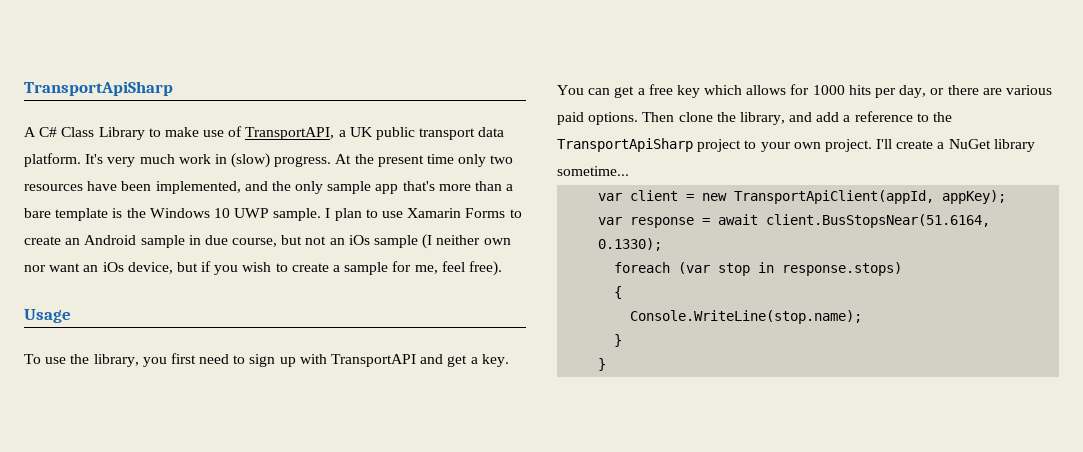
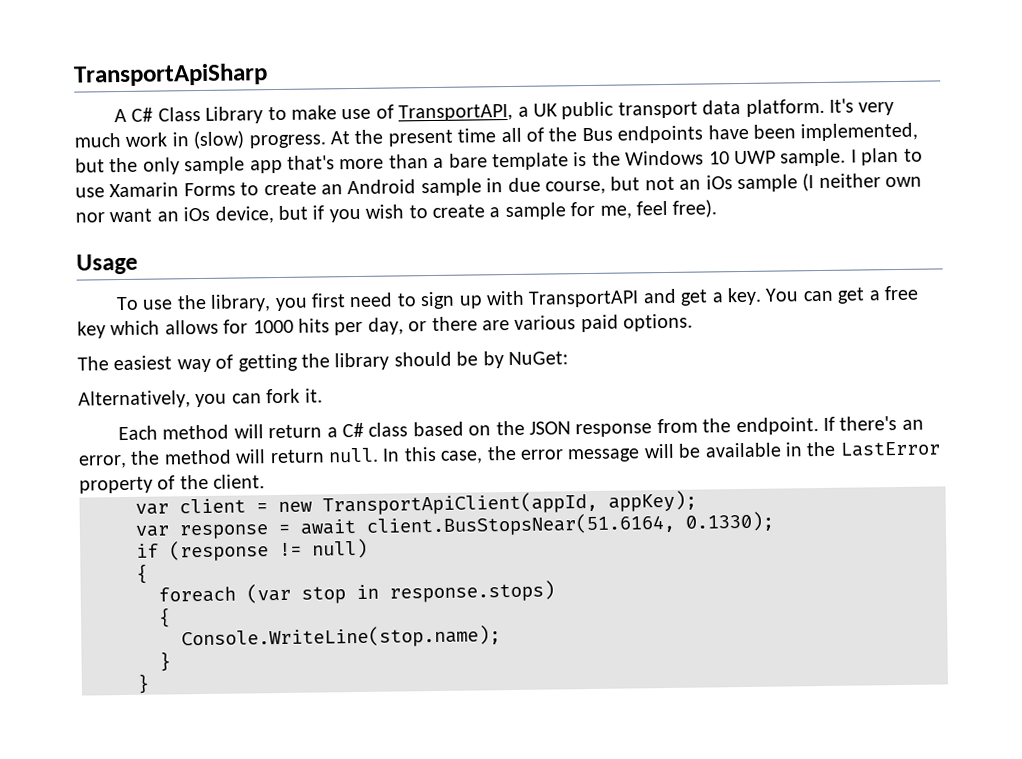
[458,154,514,167] [24,184,83,191] only two resources -> [500,125,704,144] all of the Bus endpoints
[244,181,268,191] and -> [75,158,105,173] but
[642,111,953,125] [557,138,1035,152] [557,166,629,176] Then clone the library, and add a reference to the TransportApiSharp project to your own project. I'll create a NuGet library sometime... -> [77,351,568,373] [78,388,323,409] [118,416,924,441] [78,441,941,469] [79,474,266,494] // The easiest way of getting the library should be by NuGet: // Alternatively, you can fork it. // Each method will return a C# class based on the JSON response from the endpoint. If there's an error, the method will return null. In this case, the error message will be available in the LastError property of the client.
(663, 244) none -> [136,538,368,562] [136,563,148,584] // if (response != null) // {

